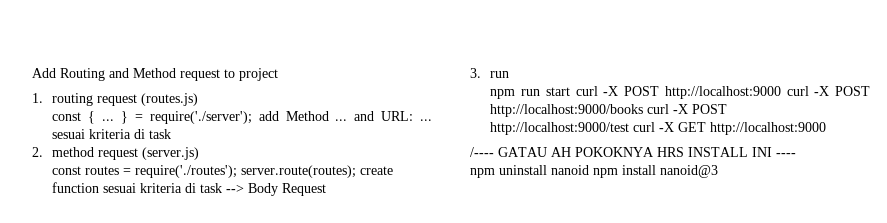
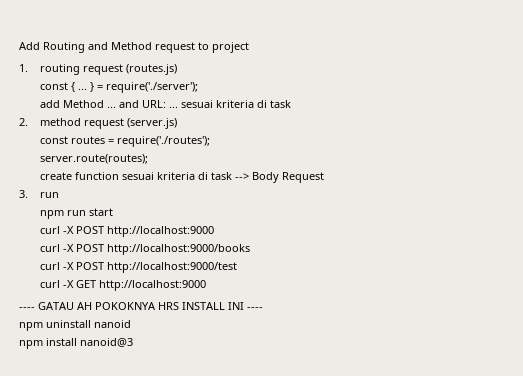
(252, 117) none -> (198, 87) //
(238, 171) none -> (210, 141) //
(357, 171) none -> (148, 159) //
(570, 91) none -> (113, 212) //
(781, 92) none -> (214, 231) //
(644, 110) none -> (250, 249) //
(630, 128) none -> (237, 267) //
[470,147,494,157] /---- -> [19,307,35,310] ----
(589, 170) none -> (131, 324) //

